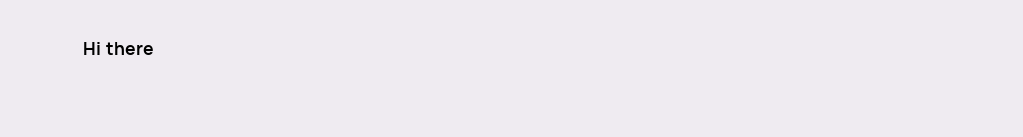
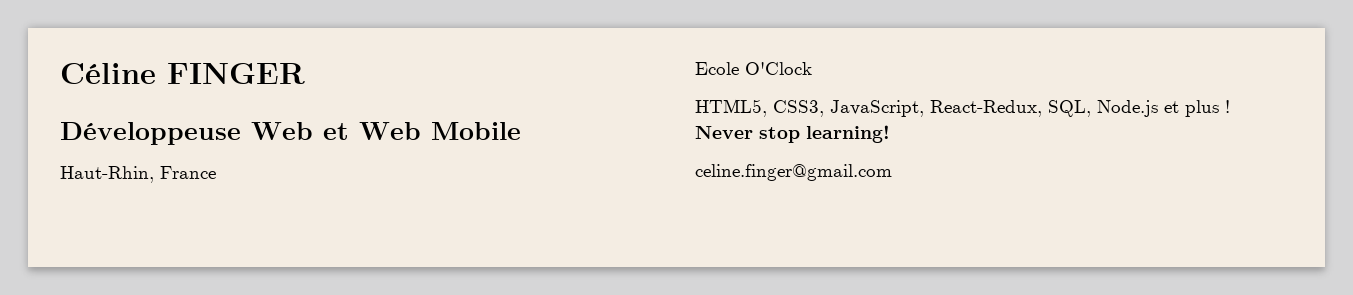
[83,42,154,55] Hi there -> [60,63,305,84] [60,122,521,145] [60,166,216,183] [695,62,812,75] [695,99,1230,117] [695,125,890,143] [695,164,892,181] Céline FINGER // Développeuse Web et Web Mobile // Haut-Rhin, France // Ecole O'Clock // HTML5, CSS3, JavaScript, React-Redux, SQL, Node.js et plus ! Never stop learning! // celine.finger@gmail.com

